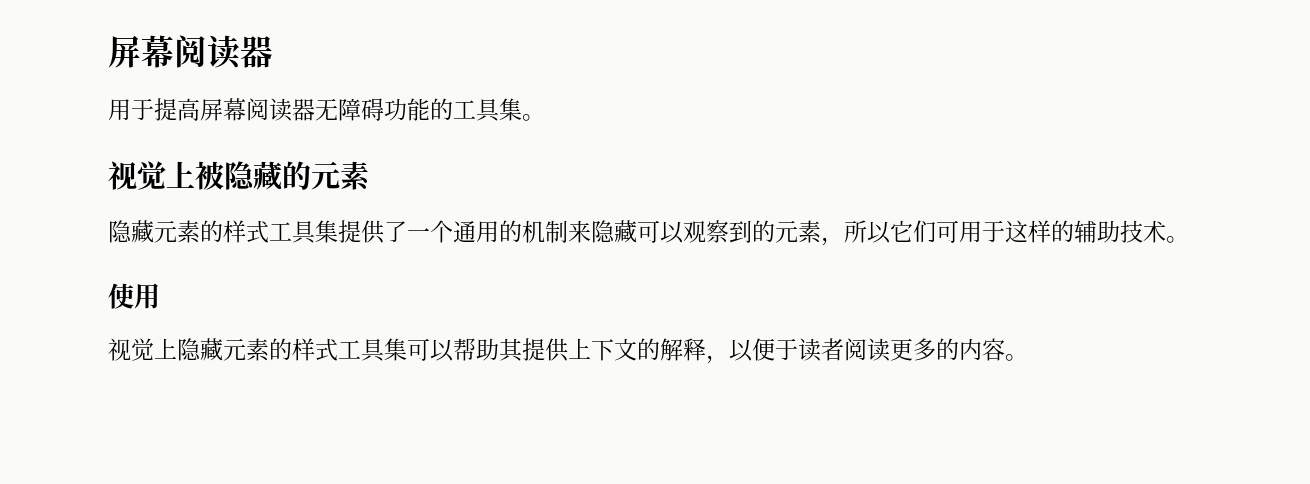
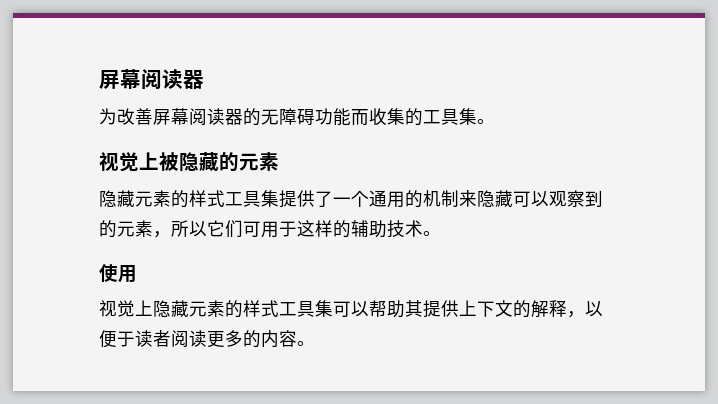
[108,98,315,122] 用于提高屏幕阅读器 -> [99,108,261,126] 为改善屏幕阅读器的
(430, 109) none -> [351,108,405,126] 而收集

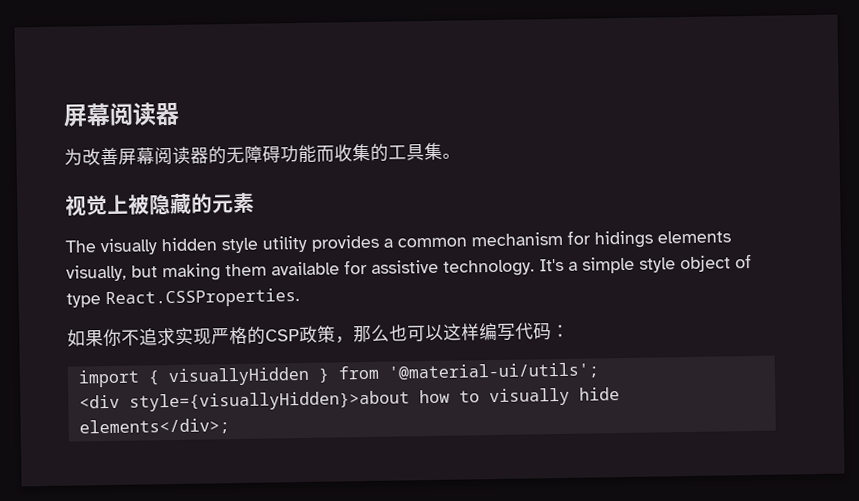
[99,190,603,208] [99,220,441,238] [99,264,137,283] [99,300,603,318] [99,330,315,348] 隐藏元素的样式工具集提供了一个通用的机制来隐藏可以观察到的元素，所以它们可用于这样的辅助技术。 // 使用 // 视觉上隐藏元素的样式工具集可以帮助其提供上下文的解释，以便于读者阅读更多的内容。 -> [65,230,731,256] [66,254,752,282] [66,288,300,309] [67,322,570,347] [77,362,599,388] [78,387,620,412] [78,418,230,436] The visually hidden style utility provides a common mechanism for hidings elements visually, but making them available for assistive technology. It's a simple style object of type React.CSSProperties. // 如果你不追求实现严格的CSP政策，那么也可以这样编写代码： // import { visuallyHidden } from '@material-ui/utils'; // <div style={visuallyHidden}>about how to visually hide elements</div>;

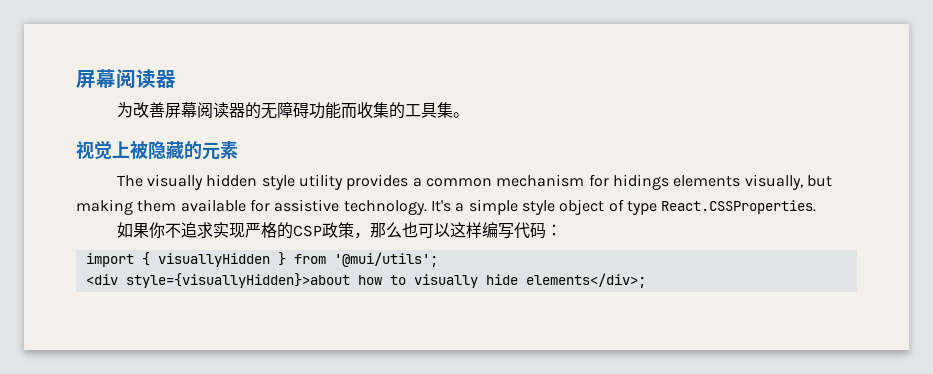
[387,362,599,381] '@material-ui/utils'; -> [333,252,438,267] '@mui/utils';

